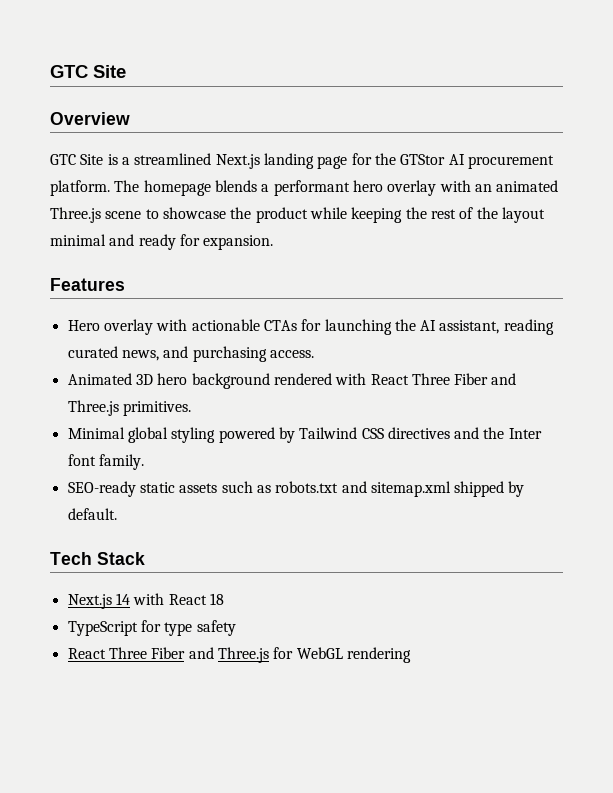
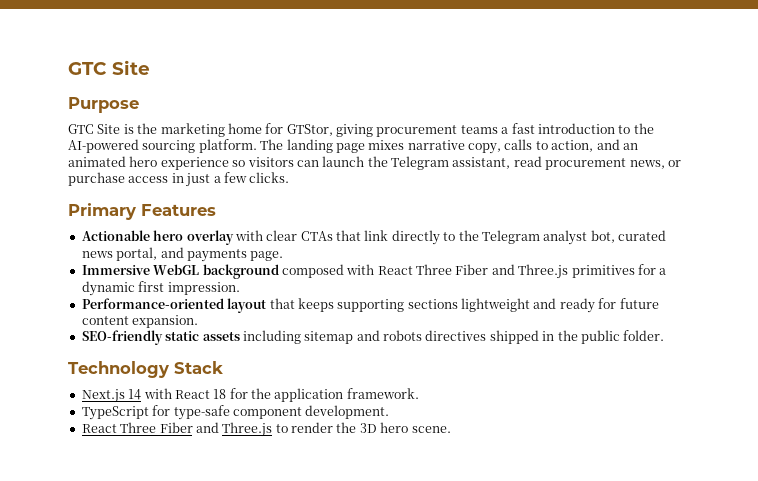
[50,112,130,125] Overview -> [68,97,139,113] Purpose
[121,153,554,169] [50,180,559,196] [50,207,545,223] [50,234,274,250] [50,278,125,291] [67,319,554,335] [67,346,314,362] [67,373,332,389] a streamlined Next.js landing page for the GTStor AI procurement platform. The homepage blends a performant hero overlay with an animated Three.js scene to showcase the product while keeping the rest of the layout minimal and ready for expansion. // Features // Hero overlay with actionable CTAs for launching the AI assistant, reading curated news, and purchasing access. // Animated 3D hero background rendered -> [137,123,654,137] [68,139,638,154] [68,156,681,170] [68,172,290,187] [68,203,216,220] [81,230,666,245] [81,247,284,262] [81,264,344,279] the marketing home for GTStor, giving procurement teams a fast introduction to the AI-powered sourcing platform. The landing page mixes narrative copy, calls to action, and an animated hero experience so visitors can launch the Telegram assistant, read procurement news, or purchase access in just a few clicks. // Primary Features // Actionable hero overlay with clear CTAs that link directly to the Telegram analyst bot, curated news portal, and payments page. // Immersive WebGL background composed
[122,401,191,416] [67,427,542,443] [67,454,144,470] [67,481,525,497] [67,508,117,520] [50,552,92,565] primitives. // Minimal global styling powered by Tailwind CSS directives and the Inter font family. // SEO-ready static assets such as robots.txt and sitemap.xml shipped by default. // Tech -> [571,264,667,278] [81,281,240,296] [81,298,659,313] [81,315,199,328] [81,330,665,345] [68,361,169,378] primitives for a dynamic first impression. // Performance-oriented layout that keeps supporting sections lightweight and ready for future content expansion. // SEO-friendly static assets including sitemap and robots directives shipped in the public folder. // Technology
(224, 599) none -> [229,388,419,402] for the application framework.
[164,620,236,636] [67,647,411,663] type safety // React Three Fiber and Three.js for WebGL rendering -> [173,405,390,420] [81,422,451,437] type-safe component development. // React Three Fiber and Three.js to render the 3D hero scene.

